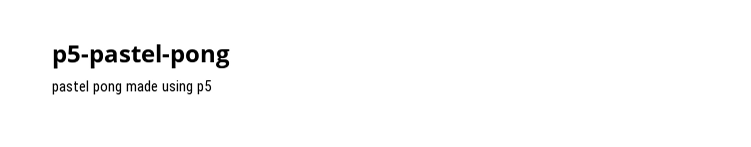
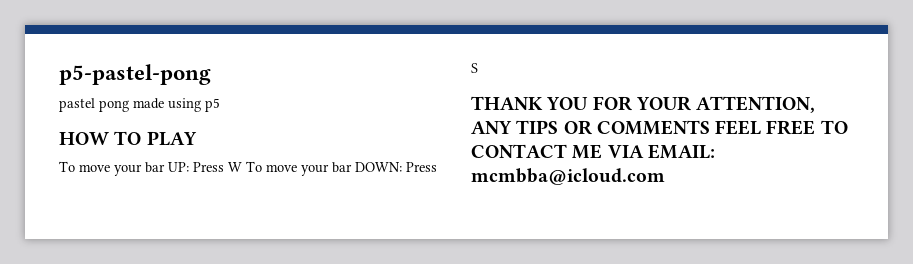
(214, 87) none -> [59,131,197,146] [59,161,437,176] [471,63,478,73] [471,96,816,113] [471,120,848,135] [471,144,715,159] [471,168,665,185] // HOW TO PLAY // To move your bar UP: Press W To move your bar DOWN: Press S // THANK YOU FOR YOUR ATTENTION, ANY TIPS OR COMMENTS FEEL FREE TO CONTACT ME VIA EMAIL: mcmbba@icloud.com

